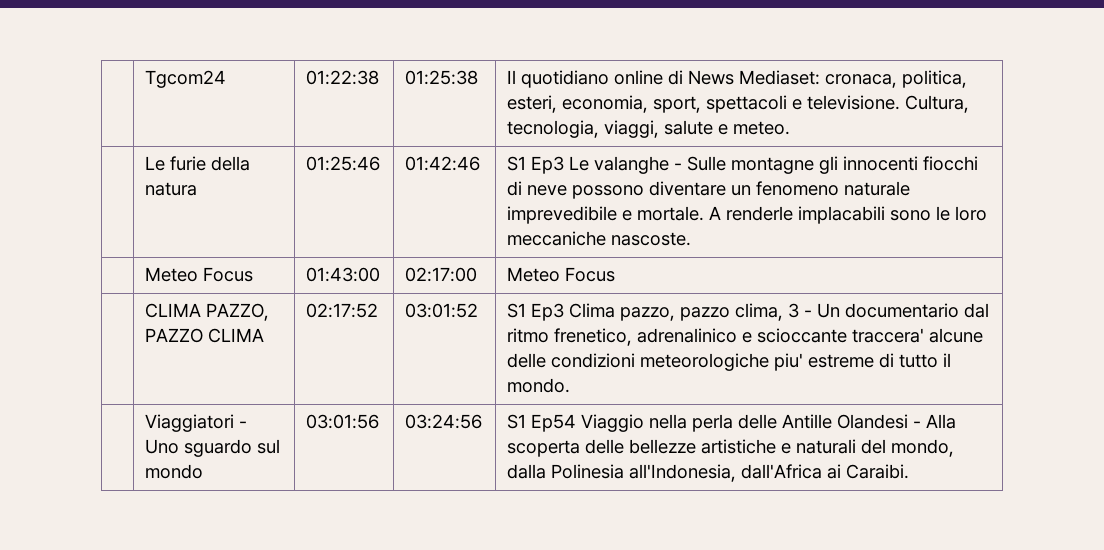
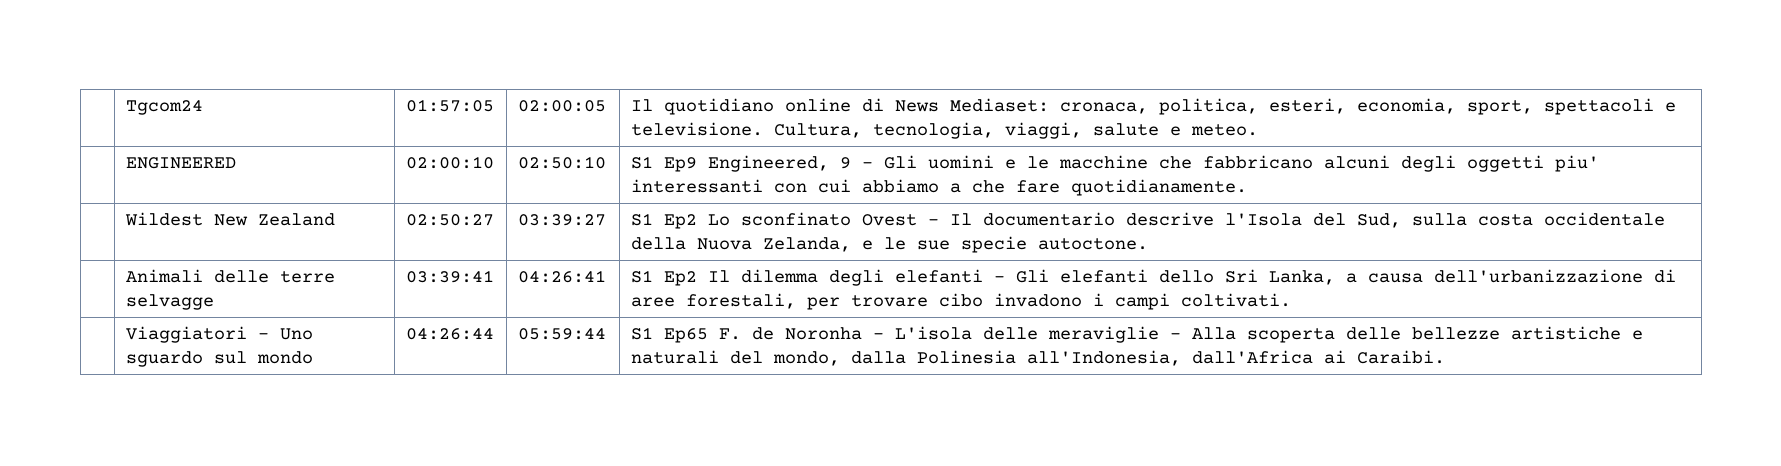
[305,70,379,85] [404,70,478,85] 01:22:38 | 01:25:38 -> [405,99,494,112] [517,100,606,112] 01:57:05 | 02:00:05
[144,156,250,171] [144,182,197,196] [305,156,380,171] [404,156,480,171] [506,156,978,174] [506,181,910,199] [506,206,987,224] [506,231,691,246] [144,267,253,282] [305,267,380,282] [404,267,477,282] [506,267,615,282] [144,303,269,321] [144,328,264,343] [305,303,378,318] [404,303,478,318] [506,303,989,321] [506,328,983,346] [506,353,951,371] [506,378,570,393] Le furie della natura | 01:25:46 | 01:42:46 | S1 Ep3 Le valanghe - Sulle montagne gli innocenti fiocchi di neve possono diventare un fenomeno naturale imprevedibile e mortale. A renderle implacabili sono le loro meccaniche nascoste. // | Meteo Focus | 01:43:00 | 02:17:00 | Meteo Focus // | CLIMA PAZZO, PAZZO CLIMA | 02:17:52 | 03:01:52 | S1 Ep3 Clima pazzo, pazzo clima, 3 - Un documentario dal ritmo frenetico, adrenalinico e scioccante traccera' alcune delle condizioni meteorologiche piu' estreme di tutto il mondo. -> [125,157,236,169] [405,156,494,169] [517,156,606,169] [630,155,1599,172] [630,179,1247,196] [124,212,335,226] [405,214,494,226] [517,214,606,226] [630,212,1665,229] [630,236,1148,253] [125,269,335,283] [125,294,214,310] [405,270,494,283] [517,270,606,283] [630,269,1676,286] [630,293,1291,310] ENGINEERED | 02:00:10 | 02:50:10 | S1 Ep9 Engineered, 9 - Gli uomini e le macchine che fabbricano alcuni degli oggetti piu' interessanti con cui abbiamo a che fare quotidianamente. // | Wildest New Zealand | 02:50:27 | 03:39:27 | S1 Ep2 Lo sconfinato Ovest - Il documentario descrive l'Isola del Sud, sulla costa occidentale della Nuova Zelanda, e le sue specie autoctone. // | Animali delle terre selvagge | 03:39:41 | 04:26:41 | S1 Ep2 Il dilemma degli elefanti - Gli elefanti dello Sri Lanka, a causa dell'urbanizzazione di aree forestali, per trovare cibo invadono i campi coltivati.
[305,414,379,429] [404,414,482,429] [506,414,908,432] 03:01:56 | 03:24:56 | S1 Ep54 Viaggio nella perla delle Antille Olandesi -> [405,328,494,340] [517,328,606,340] [630,326,1159,343] 04:26:44 | 05:59:44 | S1 Ep65 F. de Noronha - L'isola delle meraviglie

